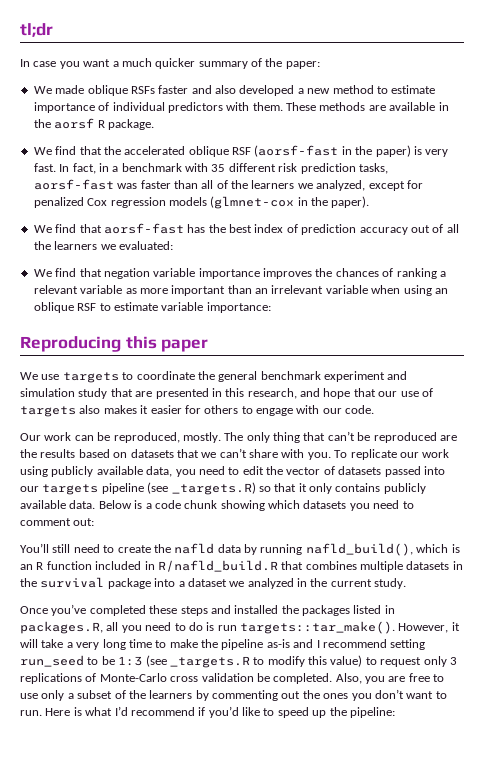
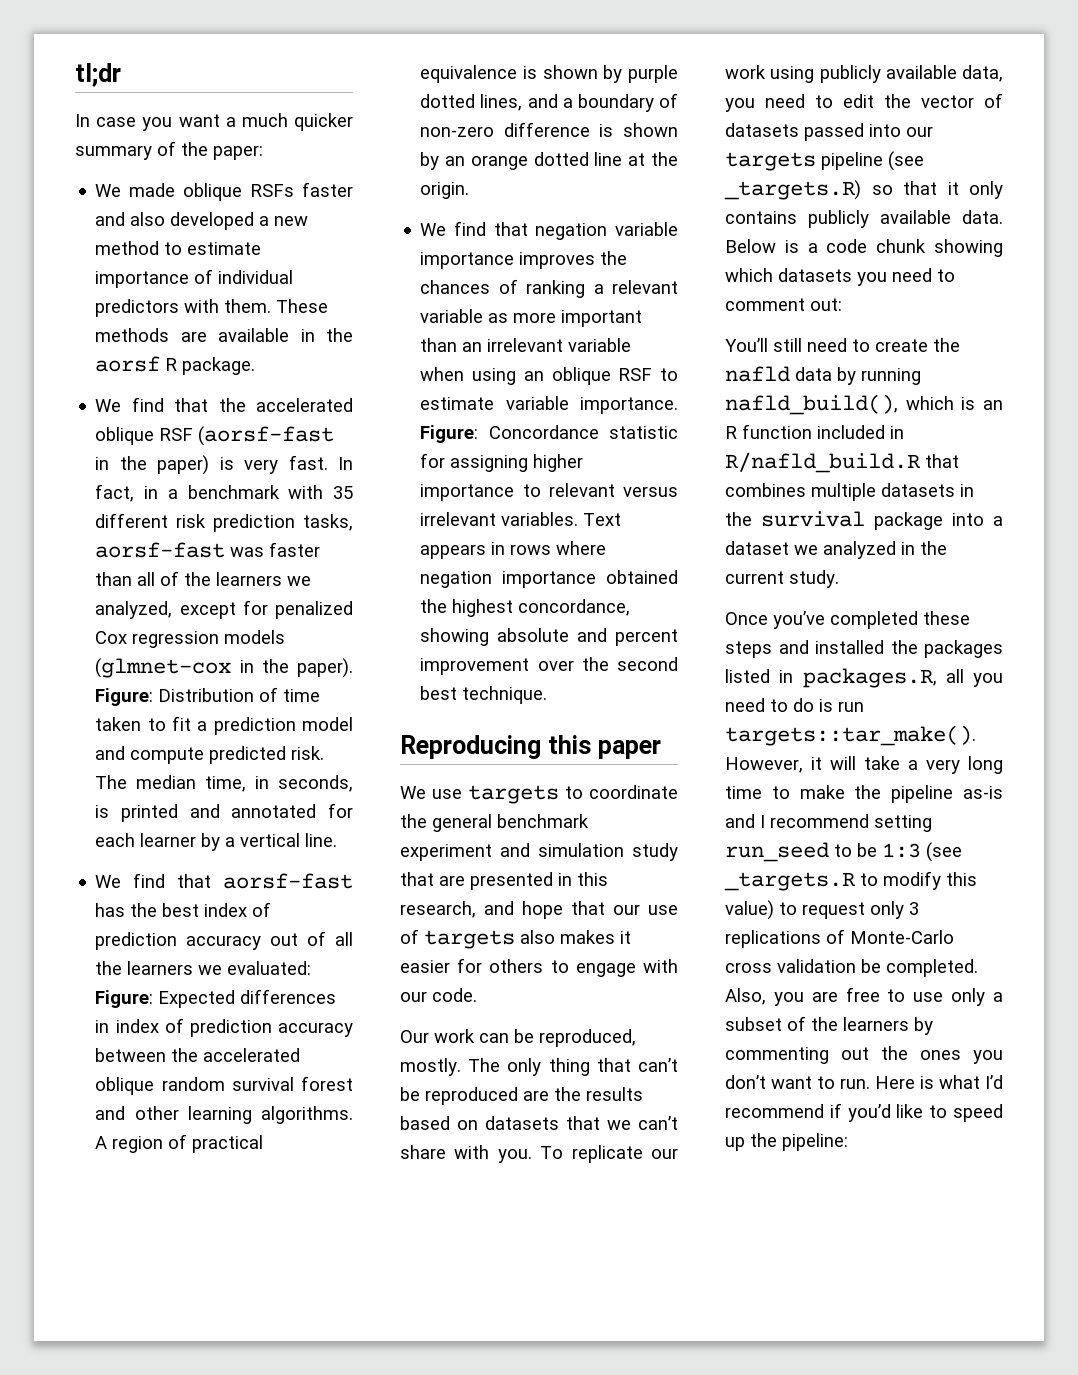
(370, 202) none -> [95,687,321,706] [95,716,353,735] [95,746,325,764] [95,775,353,792] [95,803,353,822] [95,833,338,851] Figure: Distribution of time taken to fit a prediction model and compute predicted risk. The median time, in seconds, is printed and annotated for each learner by a vertical line.
(173, 245) none -> [95,989,337,1008] [95,1018,353,1037] [95,1048,301,1062] [95,1076,353,1095] [95,1106,353,1124] [95,1134,264,1153] [420,65,678,83] [420,93,678,112] [420,122,678,137] [420,152,678,170] [420,182,470,199] Figure: Expected differences in index of prediction accuracy between the accelerated oblique random survival forest and other learning algorithms. A region of practical equivalence is shown by purple dotted lines, and a boundary of non-zero difference is shown by an orange dotted line at the origin.
[206,302,271,313] importance: -> [580,397,678,414] [420,425,678,443] [420,453,584,472] [420,483,678,501] [420,512,622,526] [420,541,607,559] [420,570,678,588] [420,599,631,617] [420,628,678,646] [420,657,678,675] [420,686,548,704] importance. Figure: Concordance statistic for assigning higher importance to relevant versus irrelevant variables. Text appears in rows where negation importance obtained the highest concordance, showing absolute and percent improvement over the second best technique.

